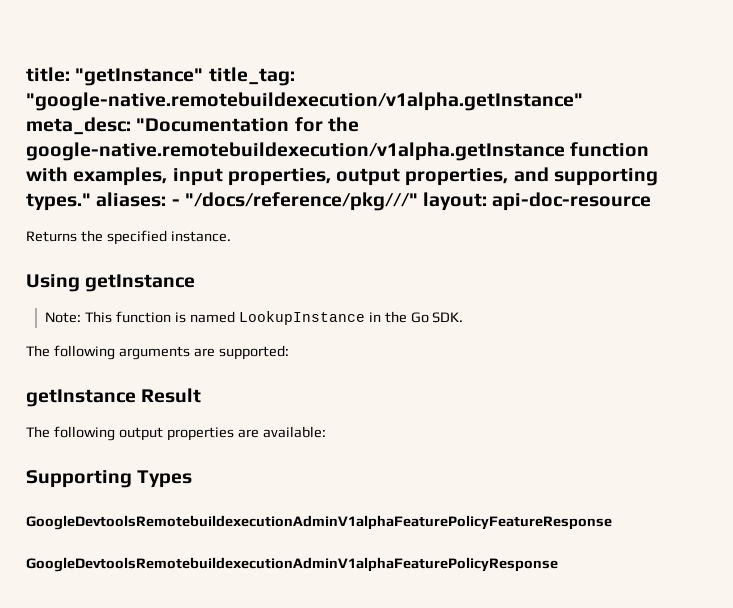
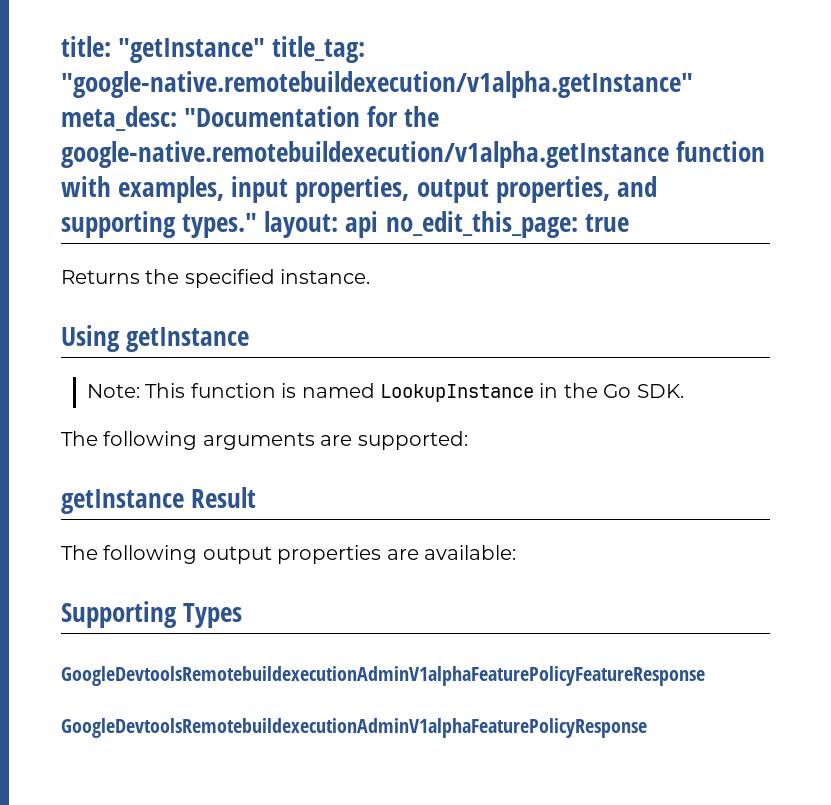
[96,192,652,211] aliases: - "/docs/reference/pkg///" layout: api-doc-resource -> [264,211,629,238] layout: api no_edit_this_page: true

